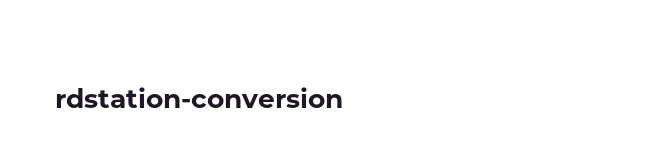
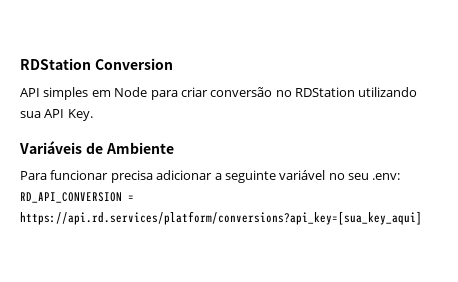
[55,87,343,108] rdstation-conversion -> [20,58,173,70] [20,87,418,100] [20,109,93,121] [19,141,174,154] [20,170,401,183] [20,192,134,203] [20,211,422,225] RDStation Conversion // API simples em Node para criar conversão no RDStation utilizando sua API Key. // Variáveis de Ambiente // Para funcionar precisa adicionar a seguinte variável no seu .env: RD_API_CONVERSION = https://api.rd.services/platform/conversions?api_key=[sua_key_aqui]

